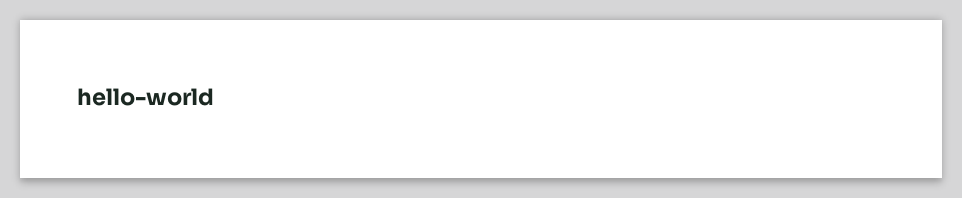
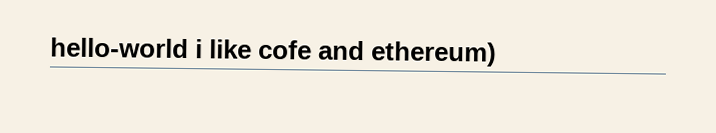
(214, 97) none -> [195,39,498,67] i like cofe and ethereum)

